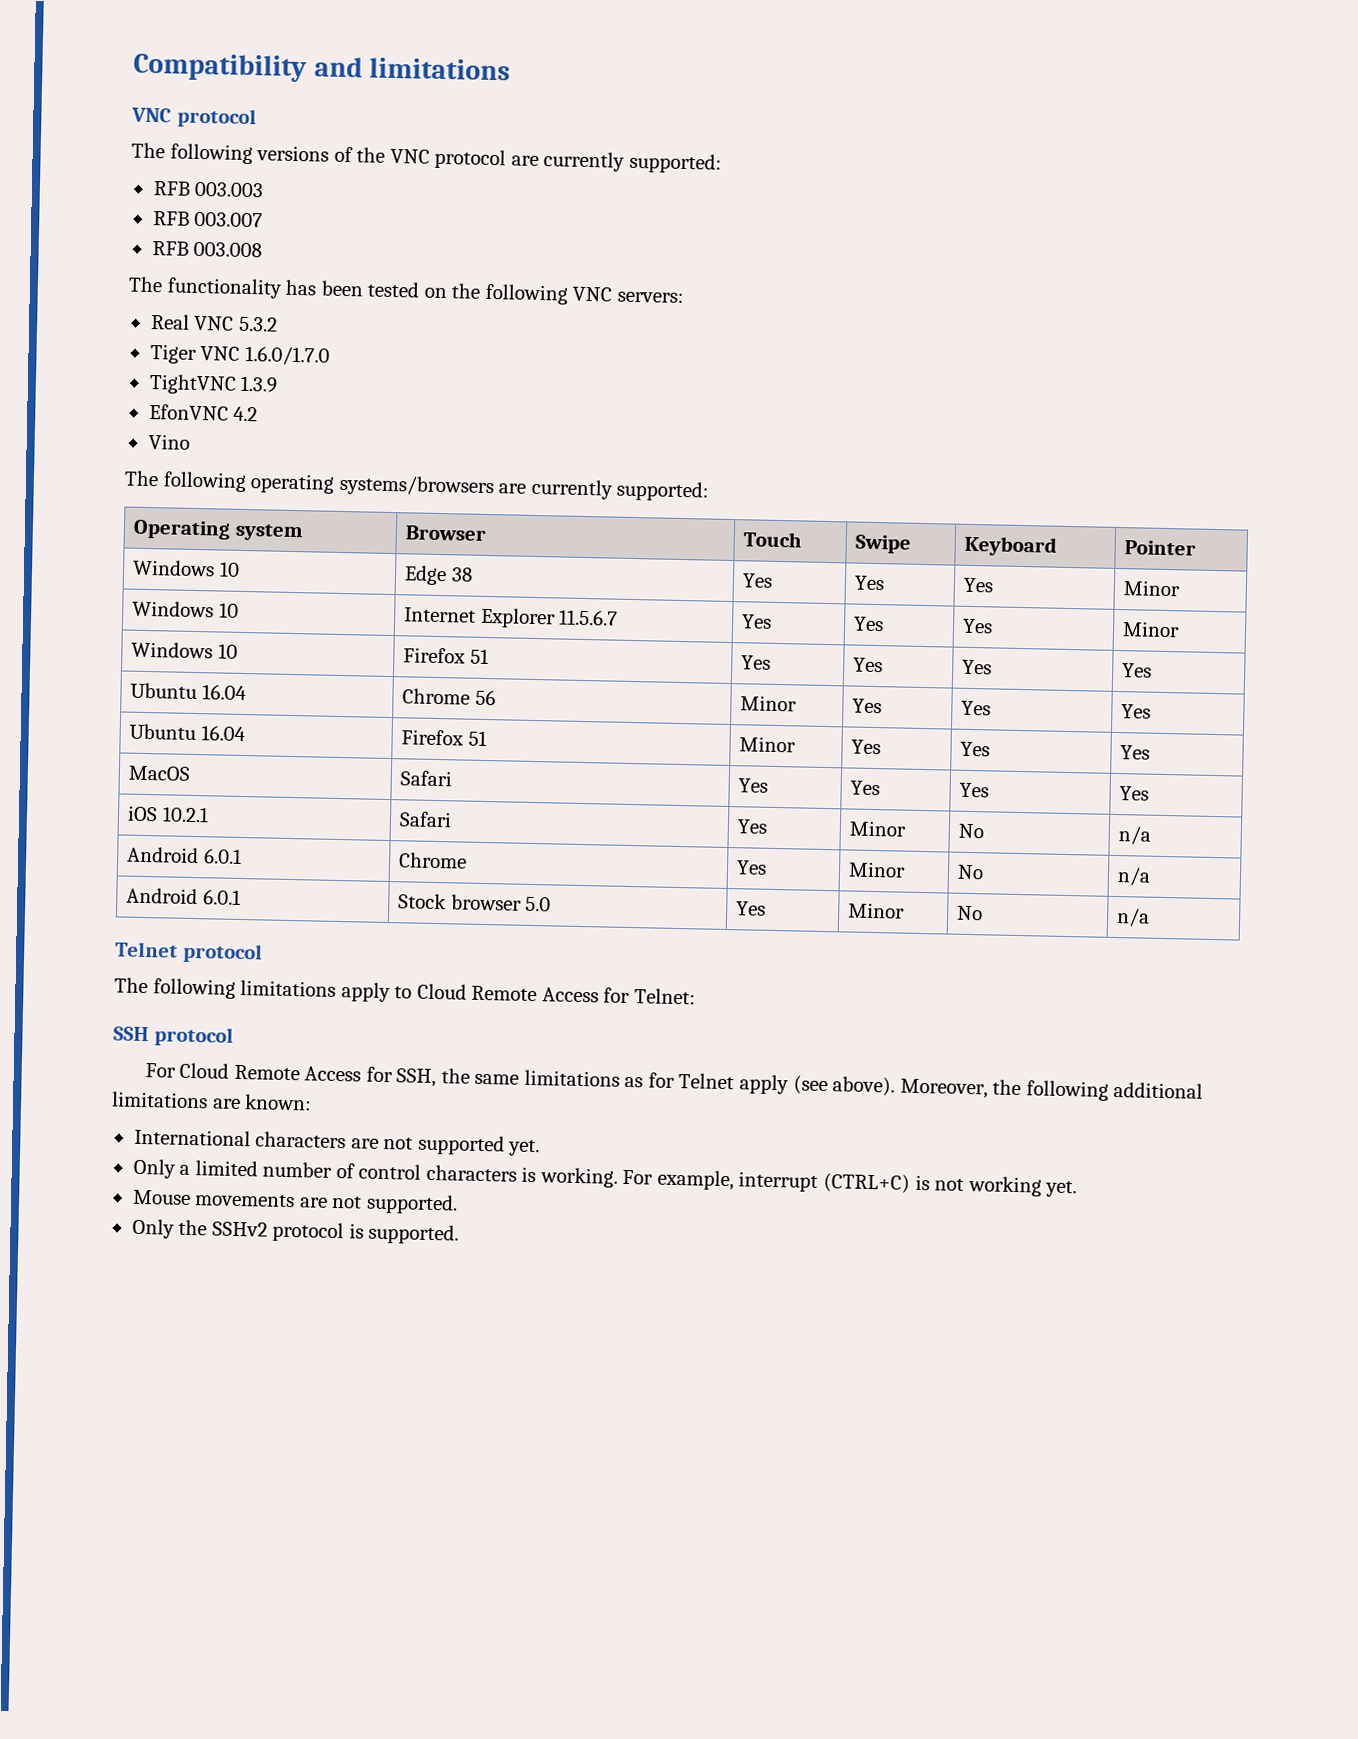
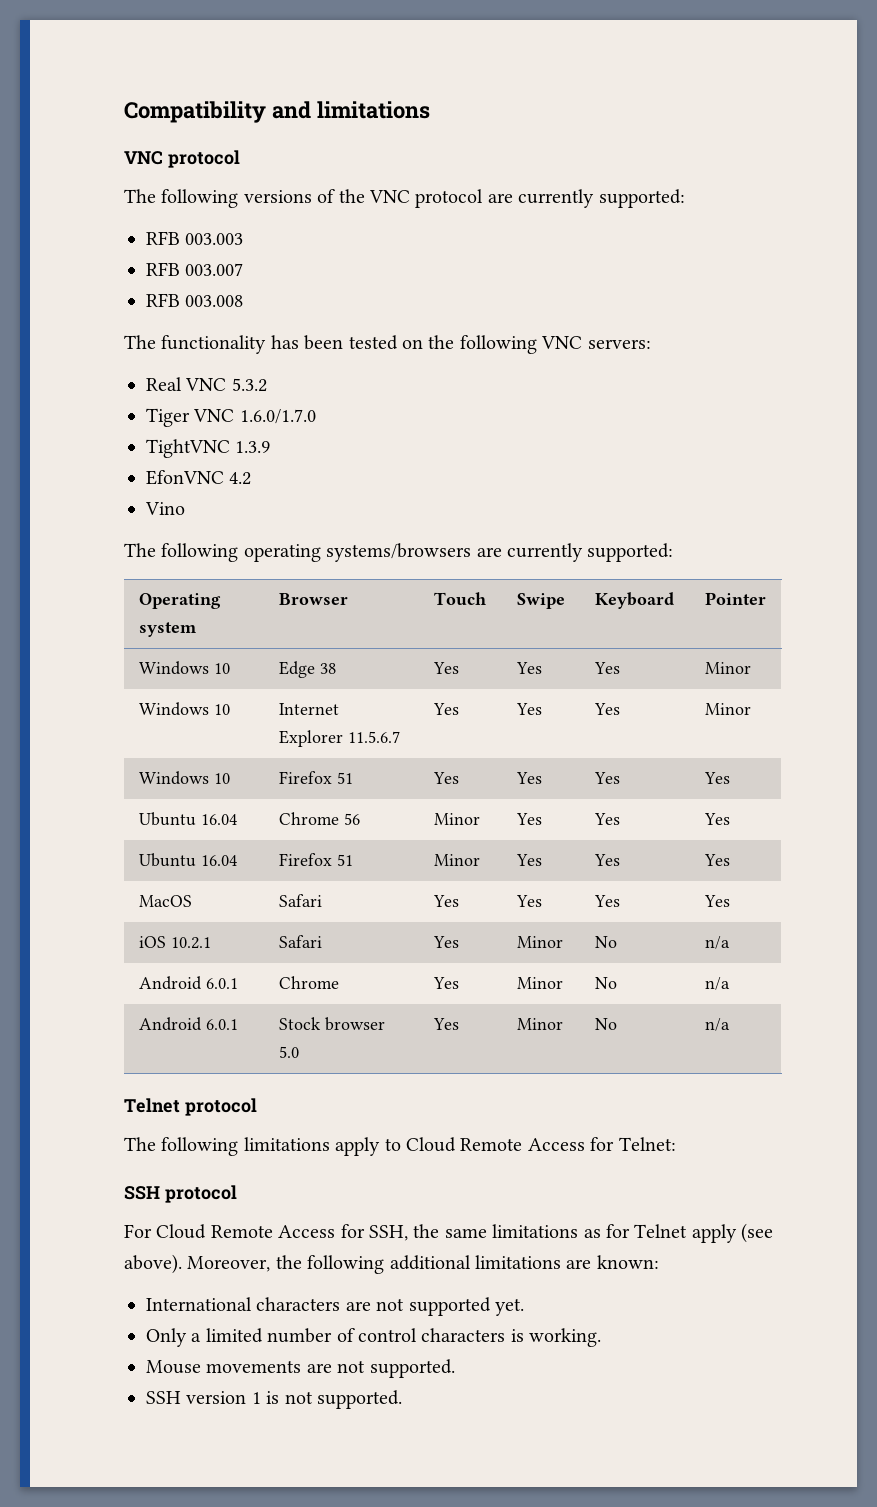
[622,1169,1078,1198] For example, interrupt (CTRL+C) is not working yet. -> (602, 1337) none
[131,1218,364,1243] Only the SSHv2 protocol is -> [146,1391,313,1404] SSH version 1 is not

